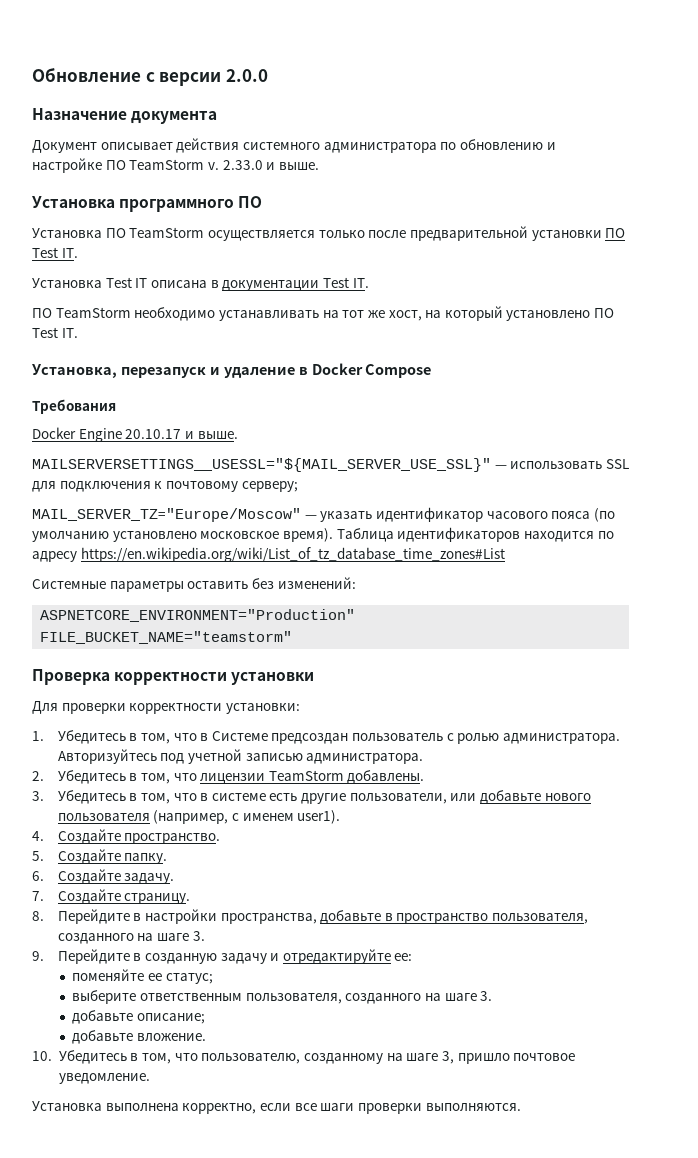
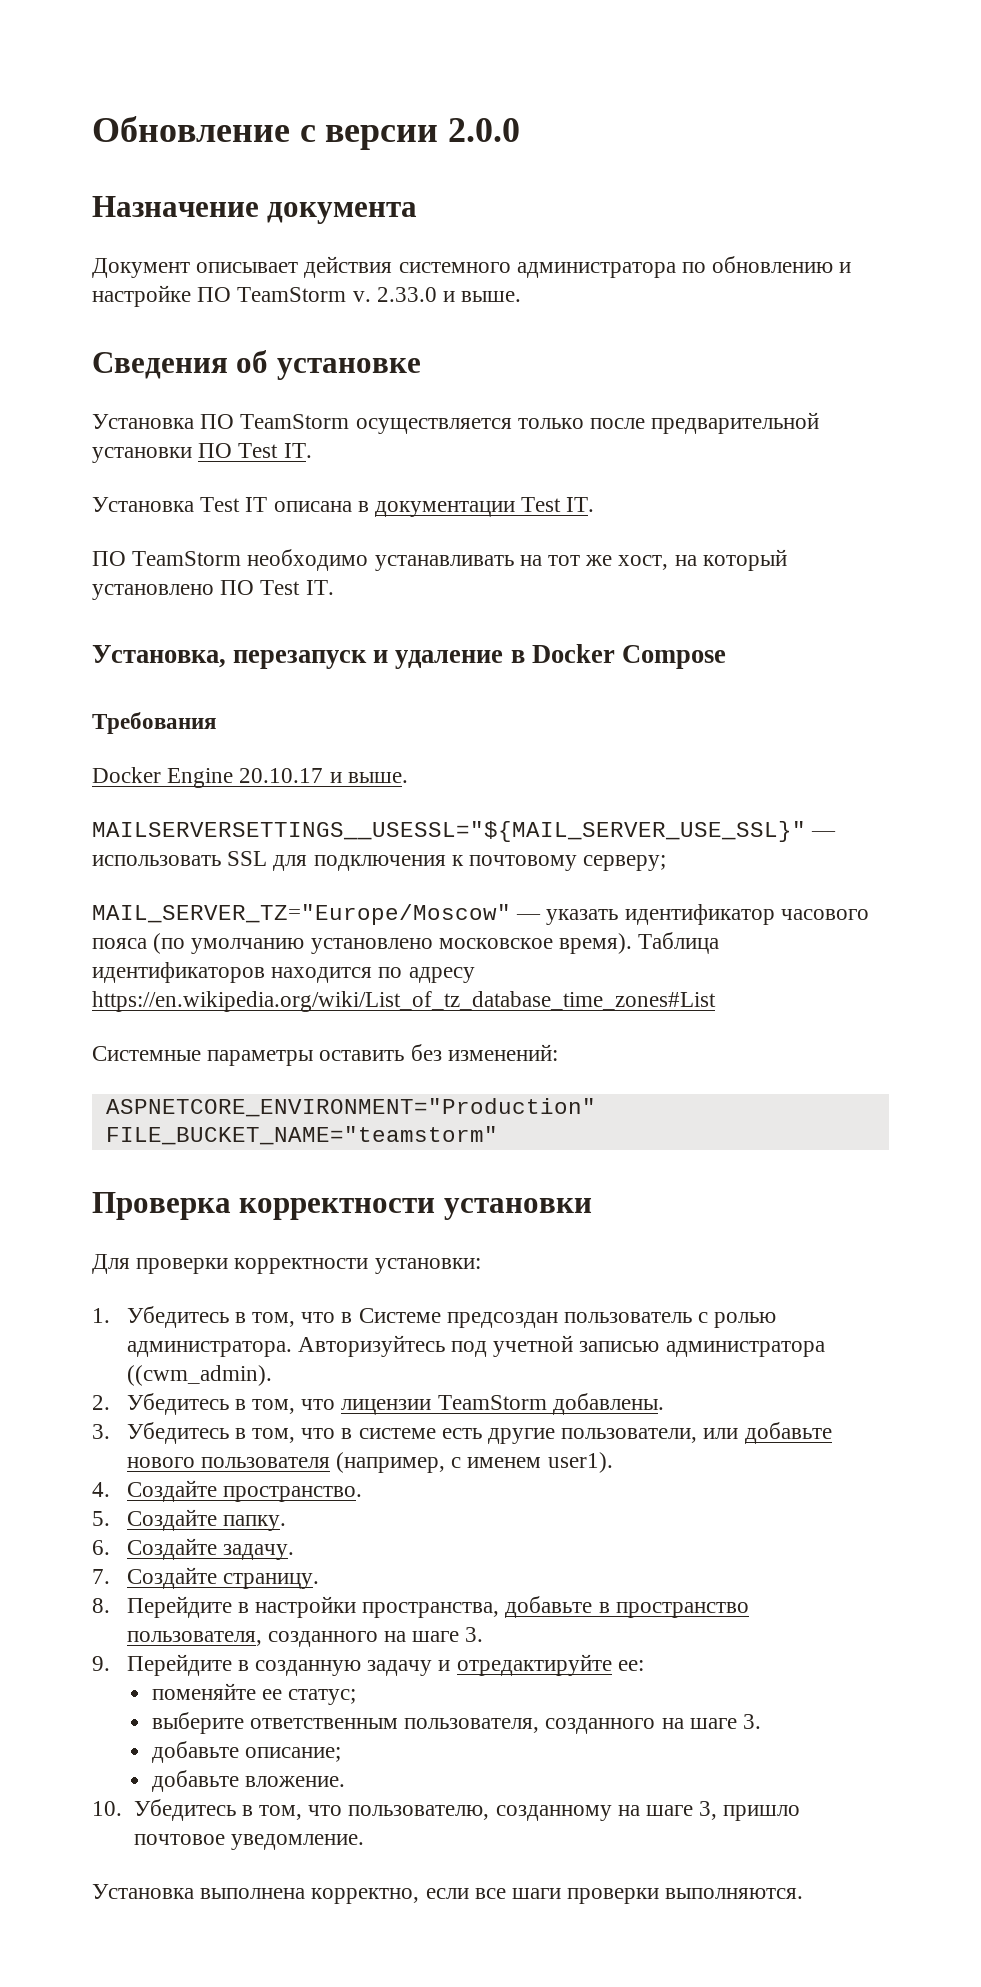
[32,196,263,212] Установка программного ПО -> [92,350,421,380] Сведения об установке
[306,753,424,764] администратора. -> [665,1341,825,1357] [126,1365,272,1386] администратора ((cwm_admin).

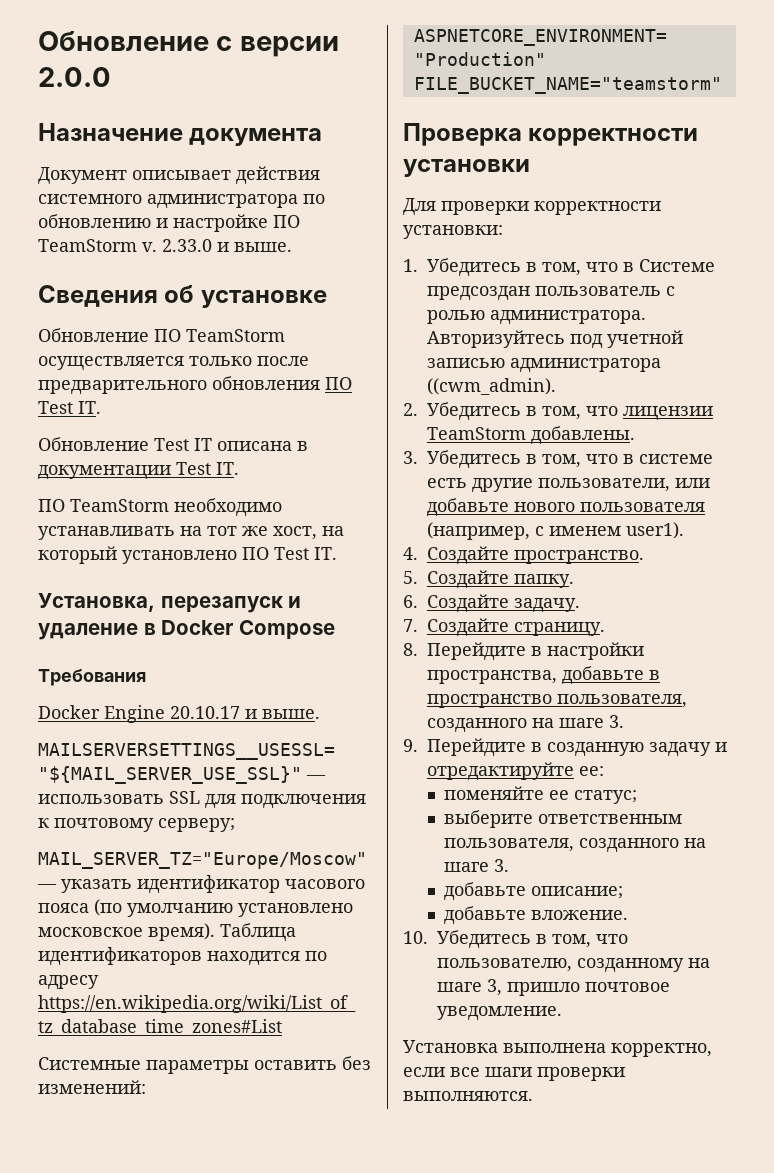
[92,414,194,429] Установка -> [38,328,149,342] Обновление
[651,412,820,434] [92,443,312,463] [92,497,194,512] предварительной установки ПО Test IT. // Установка -> [38,376,352,395] [38,401,101,414] [38,437,149,451] предварительного обновления ПО Test IT. // Обновление

